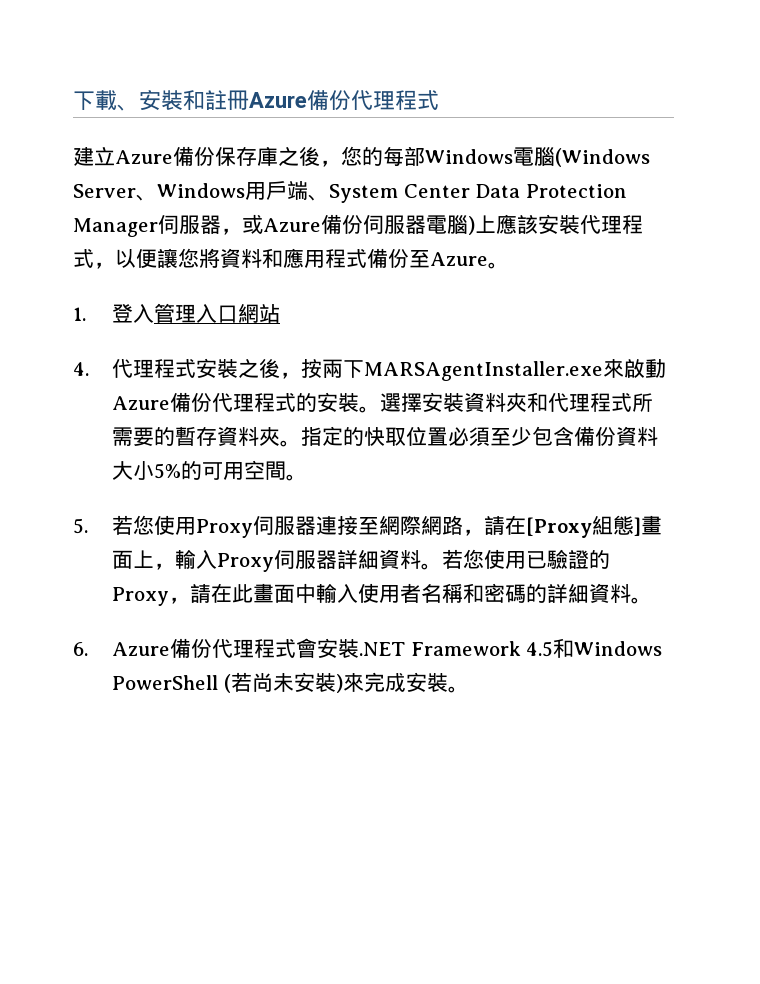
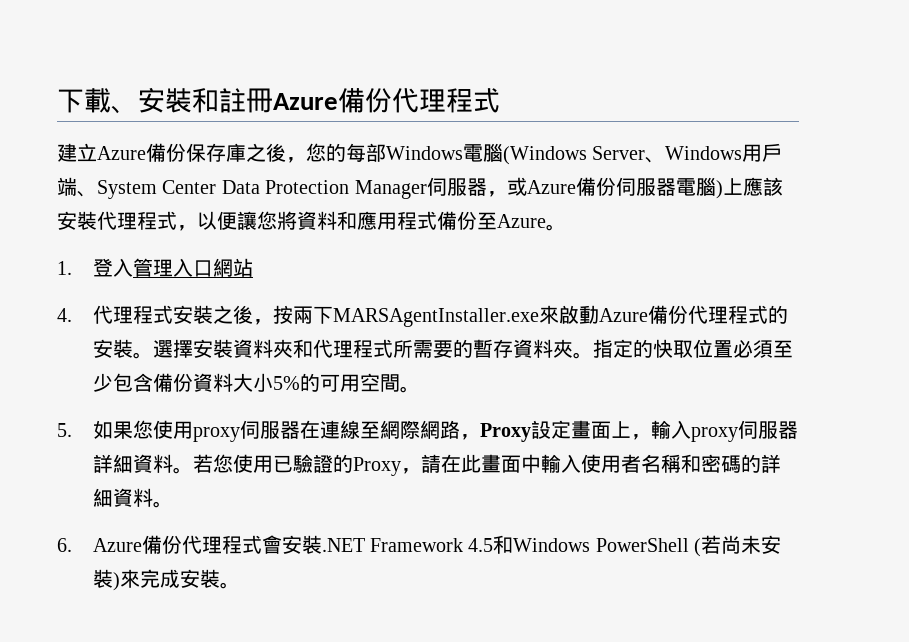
[112,515,642,538] 若您使用Proxy伺服器連接至網際網路，請在[Proxy組態] -> [92,420,571,442] 如果您使用proxy伺服器在連線至網際網路，Proxy設定
[217,553,275,572] Proxy -> [690,427,738,442] proxy

